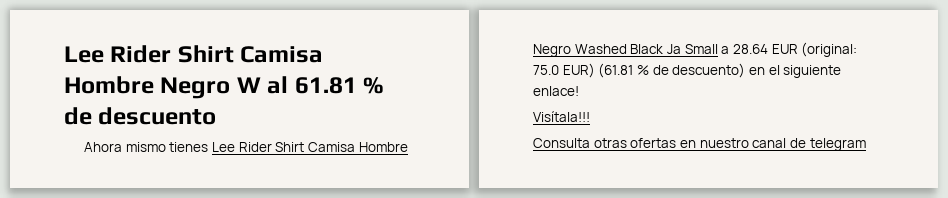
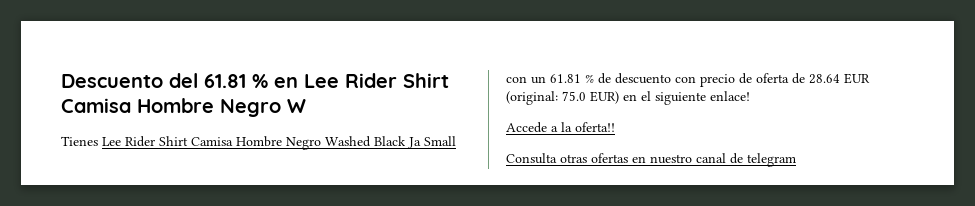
(64, 54) none -> [61,73,298,88] Descuento del 61.81 % en
[267,76,385,94] [64,107,217,125] [84,142,209,152] al 61.81 % de descuento // Ahora mismo tienes -> [61,136,98,146] // Tienes
[721,46,730,54] a -> [506,73,805,87] con un 61.81 % de descuento con precio de oferta de
[598,63,746,78] (61.81 % de descuento) -> (619, 97) none
[533,111,590,122] Visítala!!! -> [506,122,615,133] Accede a la oferta!!

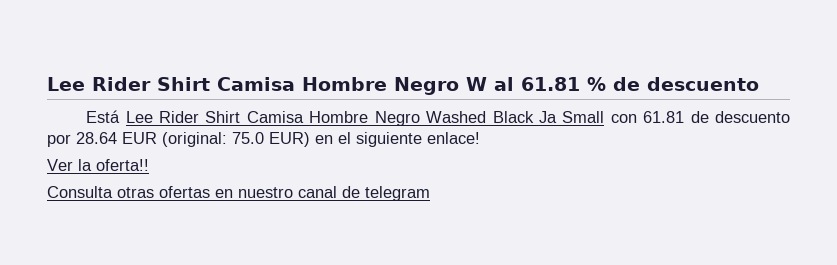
[61,73,298,88] Descuento del 61.81 % en -> (47, 84) none
[61,136,98,146] // Tienes -> [494,77,759,91] [86,110,121,123] al 61.81 % de descuento // Está
[531,73,805,87] un 61.81 % de descuento con precio de oferta de -> [643,111,790,123] [47,134,71,147] 61.81 de descuento por
[506,122,558,133] Accede a -> [47,159,73,171] Ver

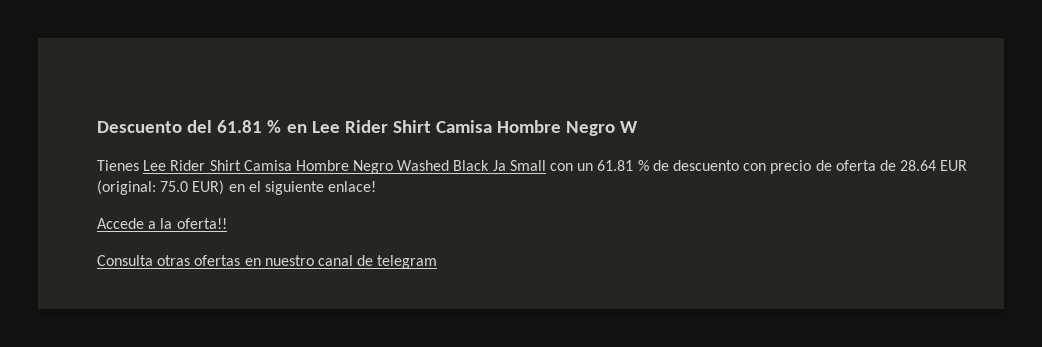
(47, 84) none -> [97,120,307,133] Descuento del 61.81 % en
[494,77,759,91] [86,110,121,123] al 61.81 % de descuento // Está -> [97,160,139,171] // Tienes
[643,111,790,123] [47,134,71,147] 61.81 de descuento por -> [577,160,896,174] un 61.81 % de descuento con precio de oferta de
[47,159,73,171] Ver -> [97,218,157,229] Accede a

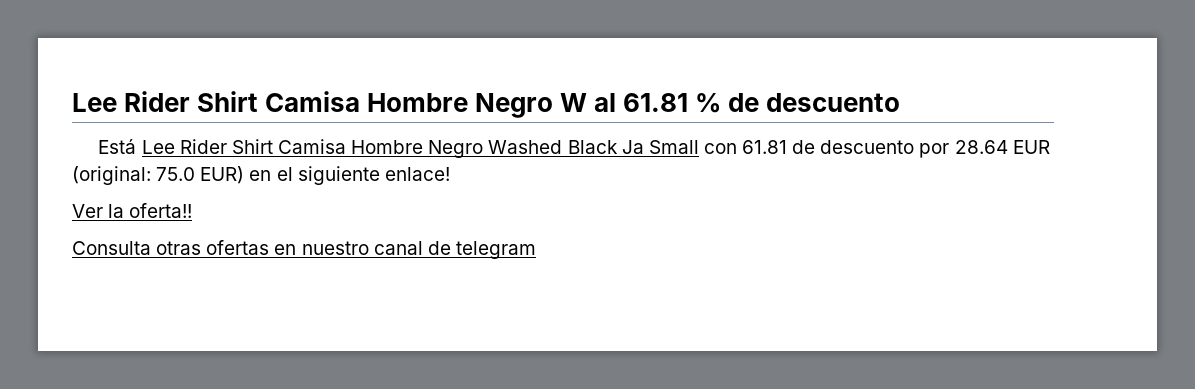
[97,120,307,133] Descuento del 61.81 % en -> (72, 102) none
[97,160,139,171] // Tienes -> [594,93,901,113] [98,139,137,154] al 61.81 % de descuento // Está
[577,160,896,174] un 61.81 % de descuento con precio de oferta de -> [742,140,950,158] 61.81 de descuento por
[97,218,157,229] Accede a -> [72,204,103,218] Ver

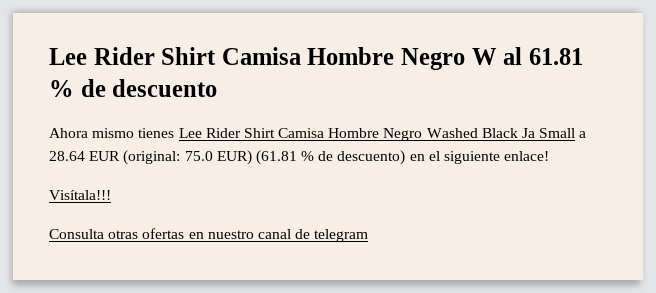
[98,139,137,154] Está -> [49,128,175,138] Ahora mismo tienes
[703,140,950,158] con 61.81 de descuento por -> [579,131,587,138] a
(245, 175) none -> [255,150,406,165] (61.81 % de descuento)
[72,203,193,218] Ver la oferta!! -> [49,190,111,200] Visítala!!!

